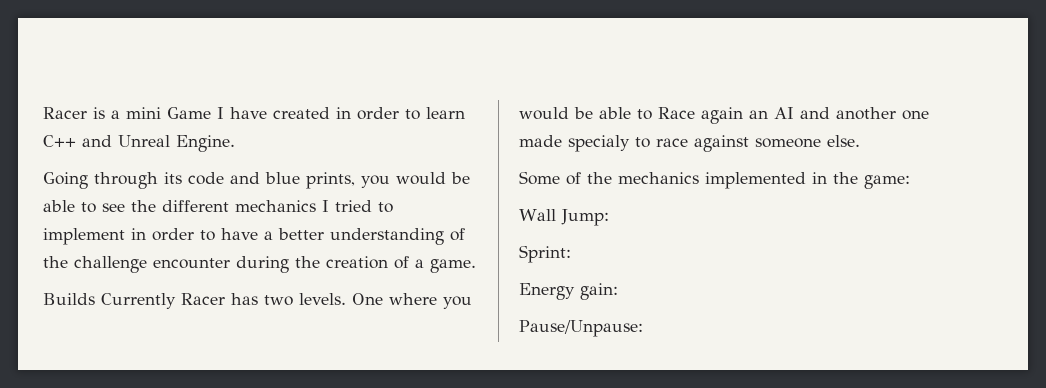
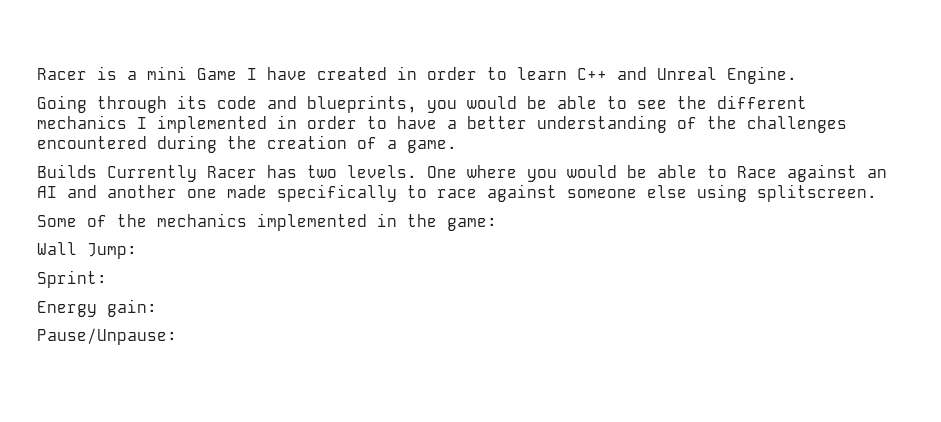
[265,172,355,189] blue prints, -> [307,95,417,113] blueprints,
[335,200,393,213] [43,228,125,245] tried to implement -> [157,115,267,133] implemented
[74,256,230,273] challenge encounter -> [747,116,847,133] [37,136,147,149] challenges encountered
[701,107,743,124] again -> [787,164,857,182] against
[568,135,630,152] specialy -> [277,184,397,202] specifically
[827,135,860,147] else. -> [647,184,877,202] else using splitscreen.

